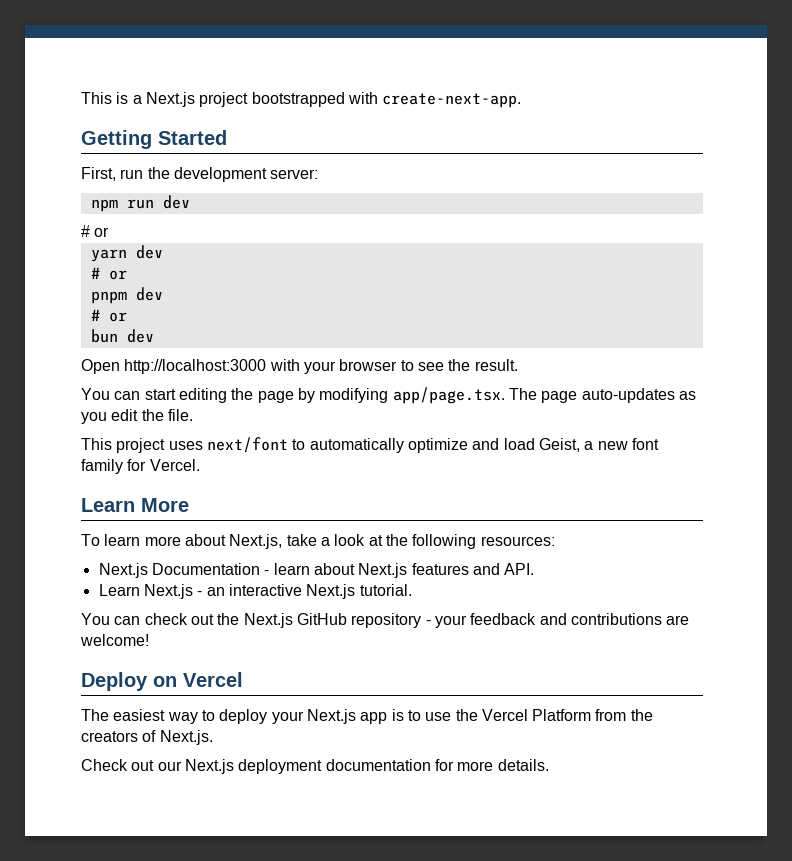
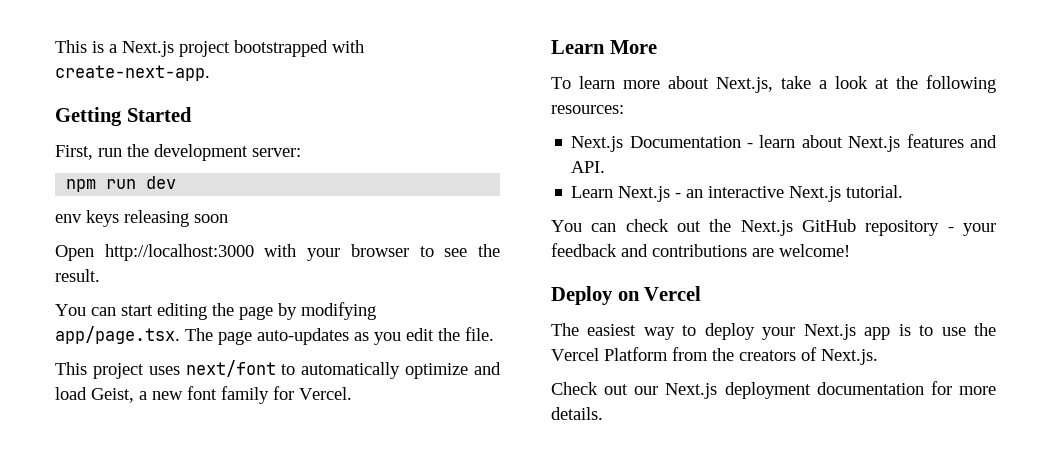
[81,225,110,237] [90,245,163,262] [90,267,127,280] [90,287,163,304] [90,309,127,322] [90,329,154,343] # or // yarn dev // # or // pnpm dev // # or // bun dev -> [55,210,228,227] env keys releasing soon

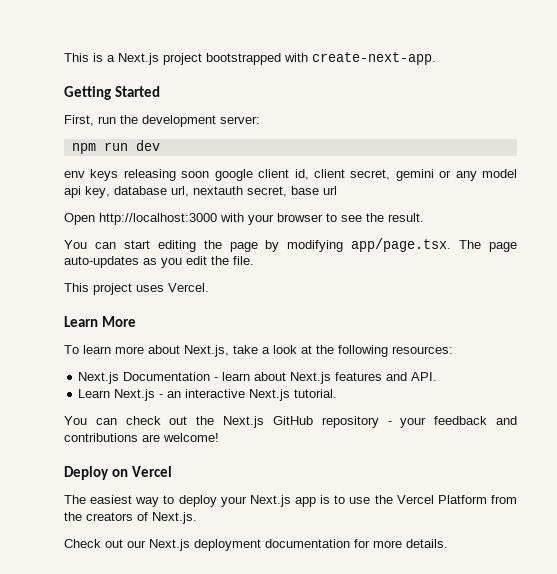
(228, 218) none -> [214,169,517,181] [64,186,337,198] google client id, client secret, gemini or any model api key, database url, nextauth secret, base url
[185,360,501,379] [55,386,294,404] next/font to automatically optimize and load Geist, a new font family for -> (164, 288) none

